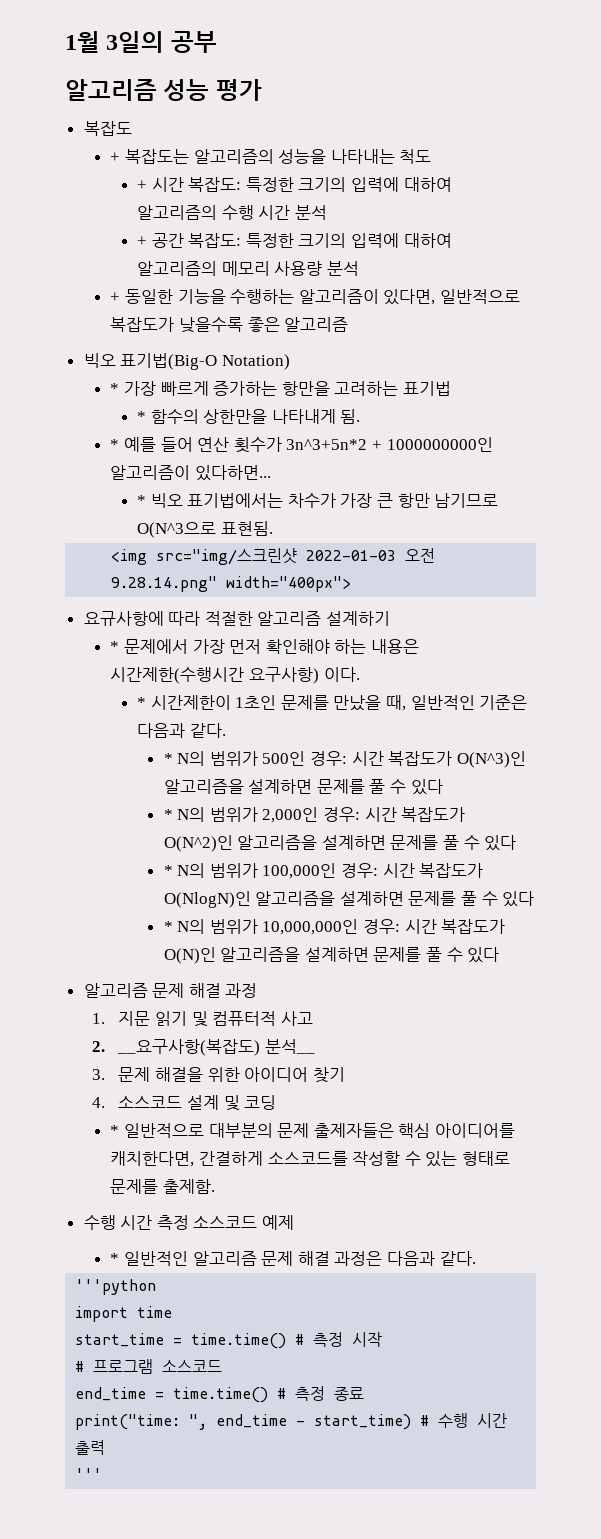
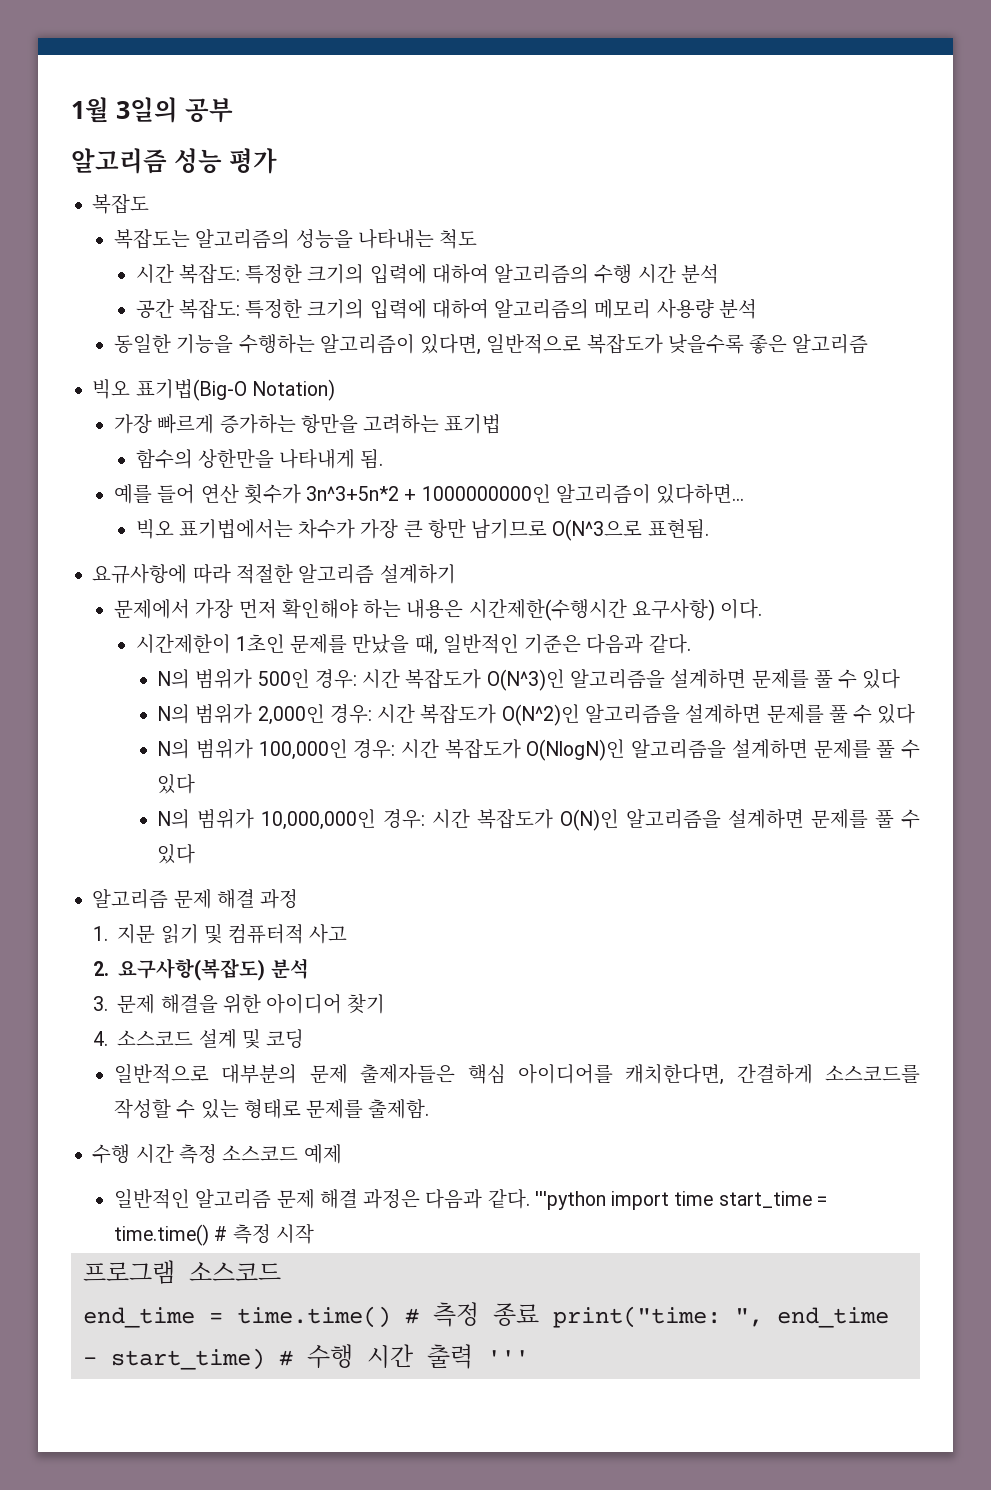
[110,152,121,162] + -> (150, 204) none
[137,180,148,190] + -> (478, 239) none
[137,236,148,246] + -> (719, 274) none
[110,292,121,302] + -> (757, 309) none
[110,383,120,394] * -> (335, 390) none
[137,411,147,422] * -> (502, 424) none
[110,439,120,450] * -> (384, 459) none
[137,495,147,506] * -> (745, 494) none
[111,548,436,565] [111,576,352,592] // <img src="img/스크린샷 2022-01-03 오전 9.28.14.png" width="400px"> -> (709, 529) none
[110,641,120,652] * -> (456, 574) none
[137,697,147,708] * -> (763, 609) none
[163,753,173,764] * -> (691, 644) none
[163,809,173,820] * -> (901, 679) none
[163,865,173,876] * -> (916, 714) none
[163,921,173,932] * -> (196, 784) none
[117,1039,315,1056] __요구사항(복잡도) 분석__ -> [118,958,309,981] 요구사항(복잡도) 분석
[110,1125,120,1136] * -> (305, 1038) none
[110,1253,120,1264] * -> (342, 1154) none
(476, 1258) // -> (530, 1199) none
(157, 1287) // -> (606, 1200) none
(173, 1312) // -> (714, 1198) none
[75,1361,85,1372] # -> (314, 1234) none
(365, 1394) // -> (539, 1314) none
(106, 1447) // -> (473, 1356) none

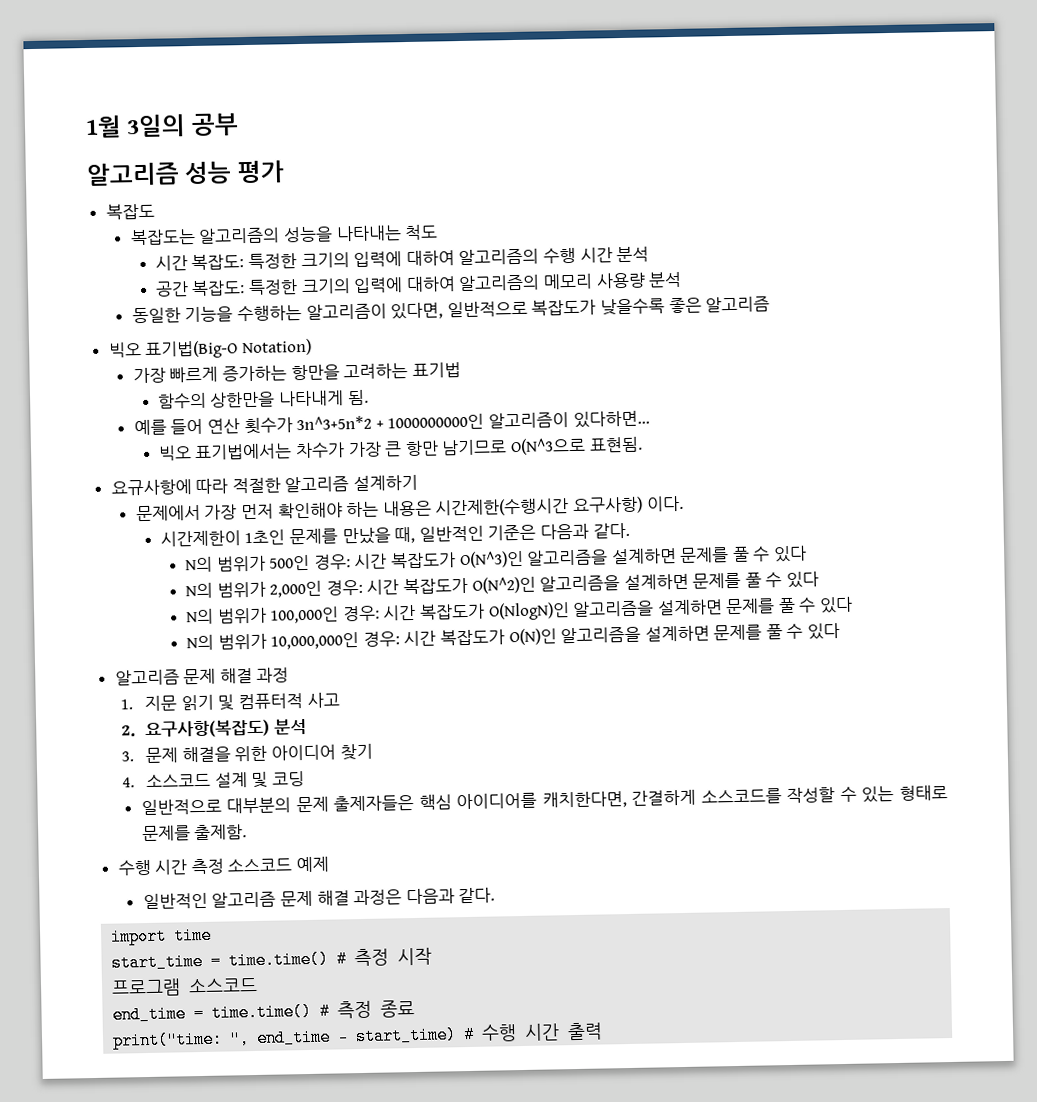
[534,1191,606,1210] '''python -> (496, 895) //
(714, 1198) none -> (213, 935) //
(539, 1314) none -> (416, 1009) //
[486,1350,529,1365] ''' -> (604, 1031) none

